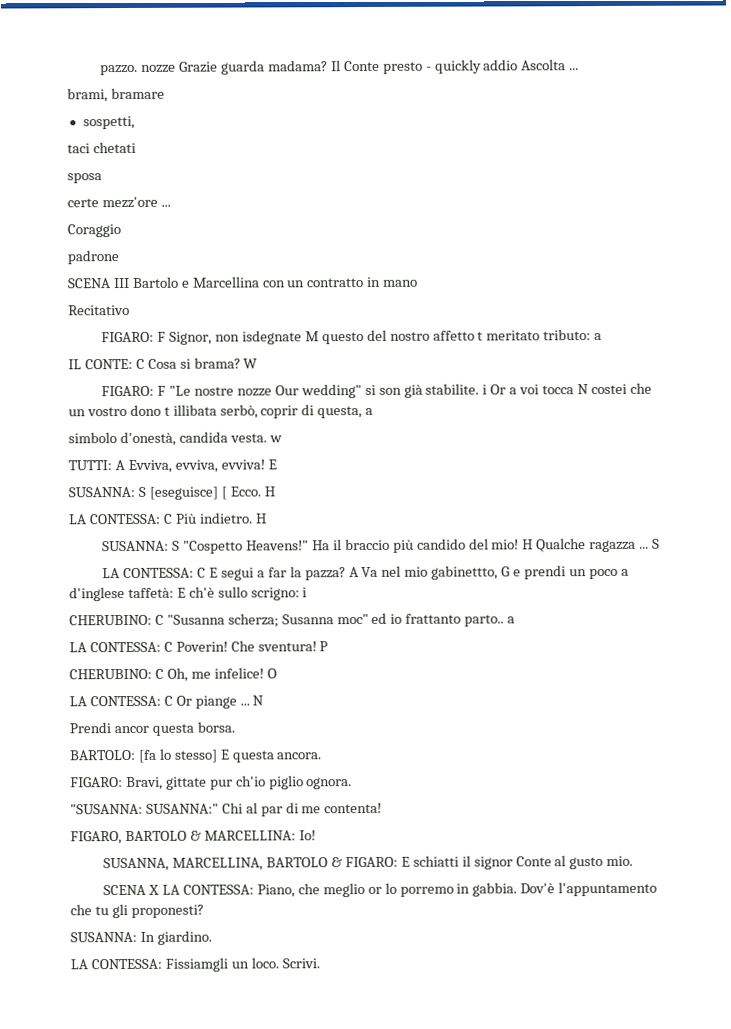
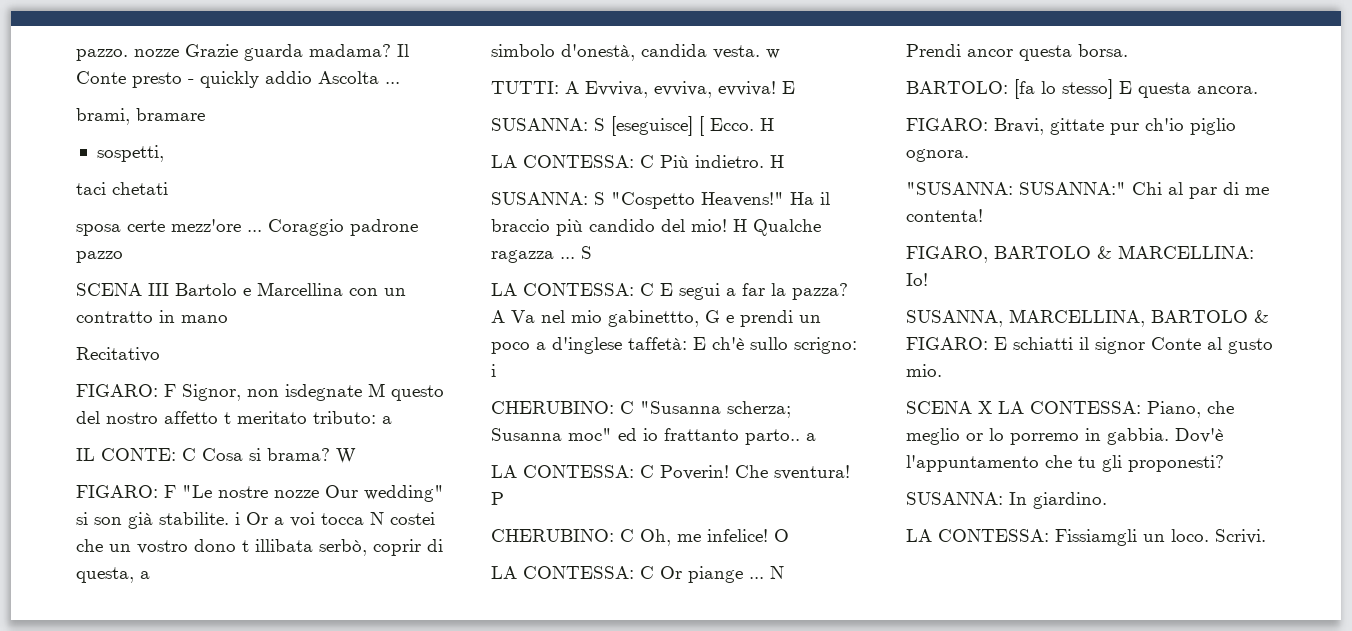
(102, 178) // -> (121, 230) none
(171, 205) // -> (262, 231) none
(121, 231) // -> (344, 227) none
(119, 257) none -> [76,251,123,263] pazzo

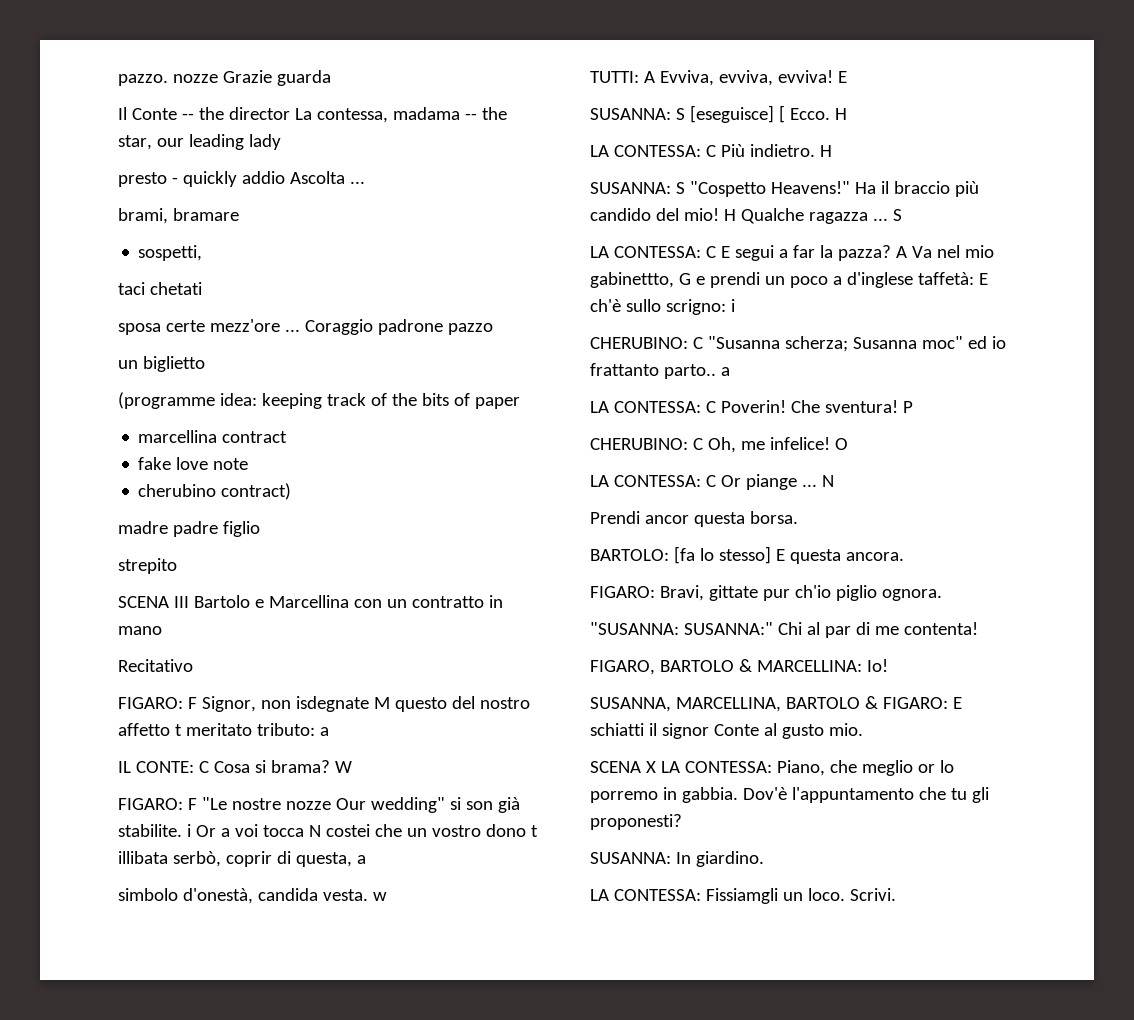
[309,44,391,57] madama? -> (331, 78) //
(126, 77) none -> [181,107,507,123] [118,134,281,150] -- the director La contessa, madama -- the star, our leading lady //
(123, 257) none -> [118,356,205,372] [118,392,520,409] [138,430,288,443] [138,457,249,470] [138,483,292,500] [118,521,260,537] [118,558,177,574] // un biglietto // (programme idea: keeping track of the bits of paper // marcellina contract // fake love note // cherubino contract) // madre padre figlio // strepito

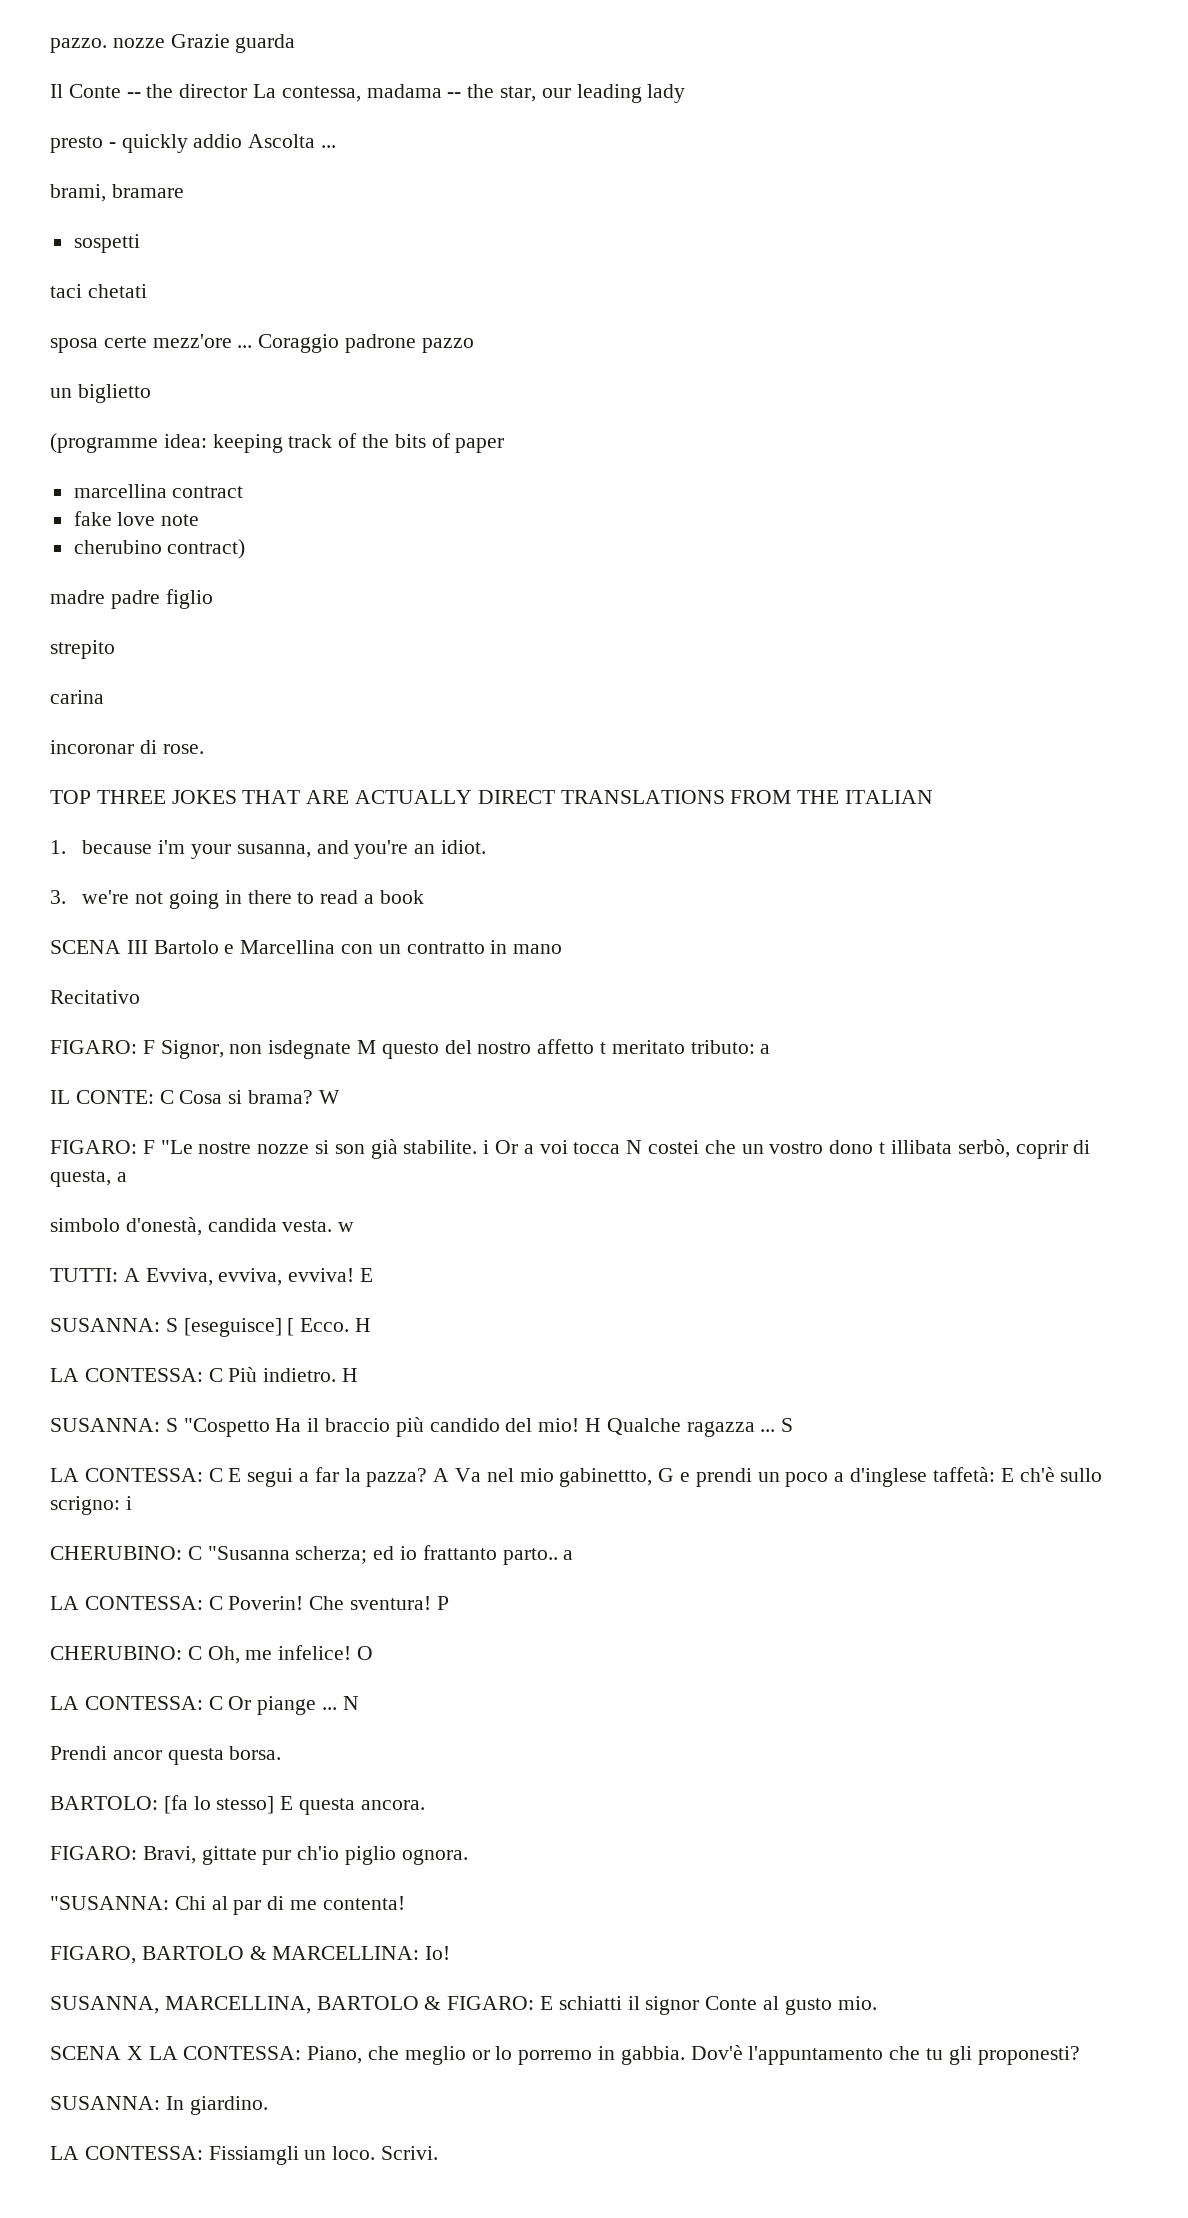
[138,245,203,261] sospetti, -> [73,234,140,253] sospetti
(177, 566) none -> [50,690,104,704] [50,740,204,754] [50,790,934,804] [50,840,487,859] [50,890,424,909] // carina // incoronar di rose. // TOP THREE JOKES THAT ARE ACTUALLY DIRECT TRANSLATIONS FROM THE ITALIAN // 1. because i'm your susanna, and you're an idiot. // 3. we're not going in there to read a book
[335,797,445,813] Our wedding" -> (310, 1149) none
[770,181,850,194] Heavens!" -> (270, 1427) none
[852,336,963,349] Susanna moc" -> (368, 1555) none
[683,622,773,635] SUSANNA:" -> (169, 1903) none

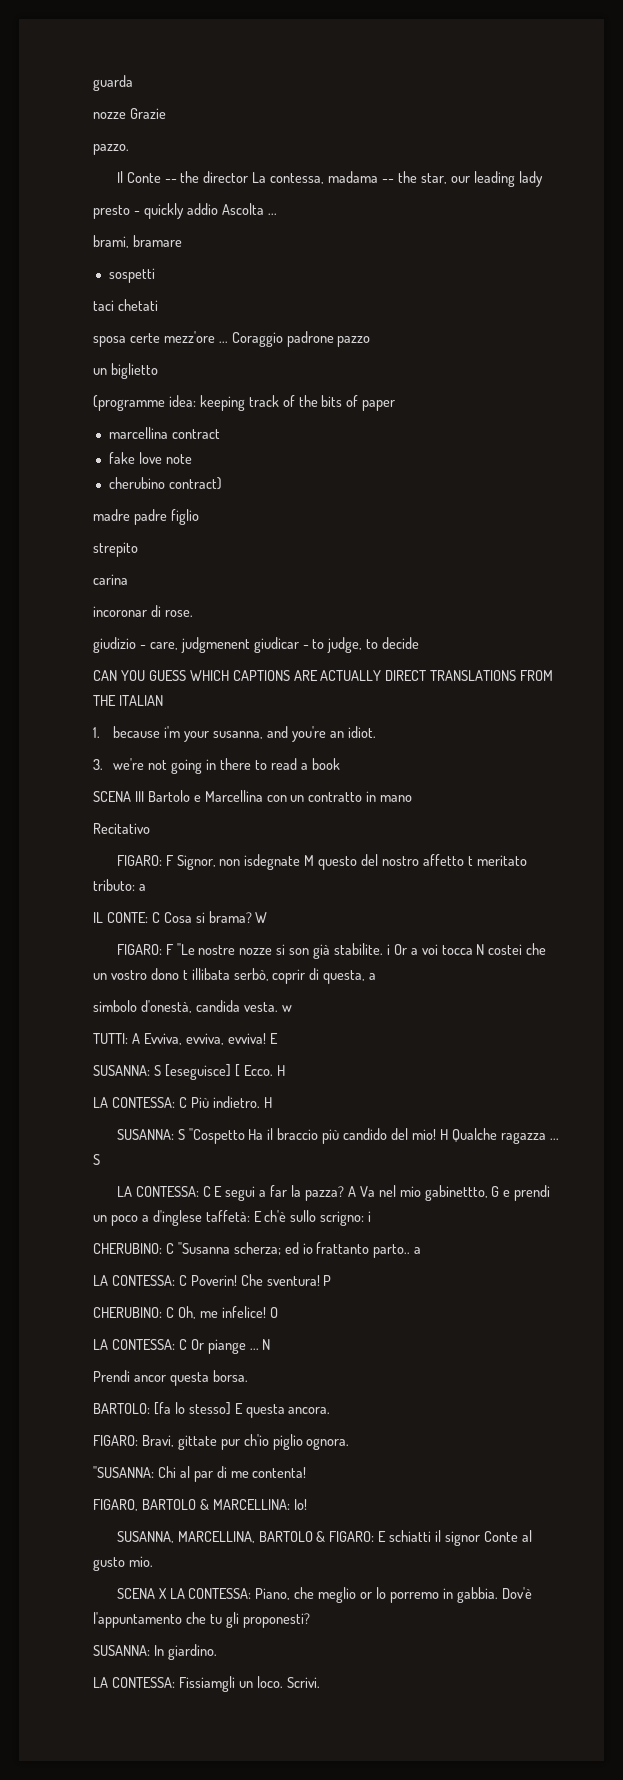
[50,38,107,53] pazzo. -> [93,75,133,91] guarda //
[235,34,296,53] guarda -> [93,144,129,155] // pazzo.
[50,790,301,804] TOP THREE JOKES THAT -> [93,637,420,653] [93,670,290,681] giudizio - care, judgmenent giudicar - to judge, to decide // CAN YOU GUESS WHICH CAPTIONS

